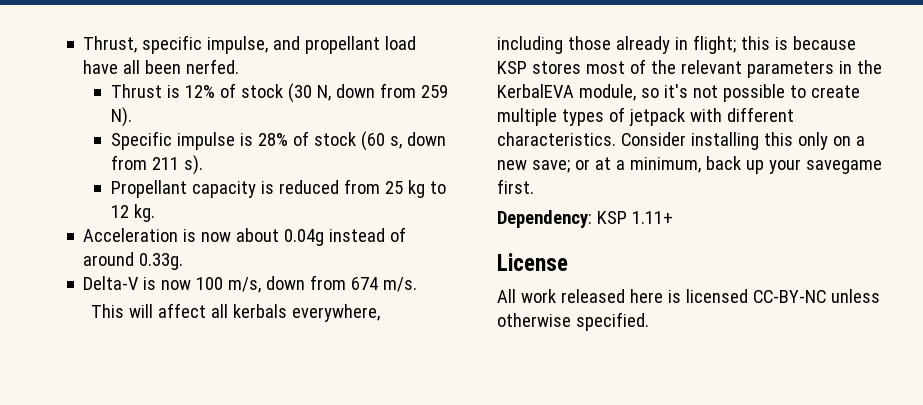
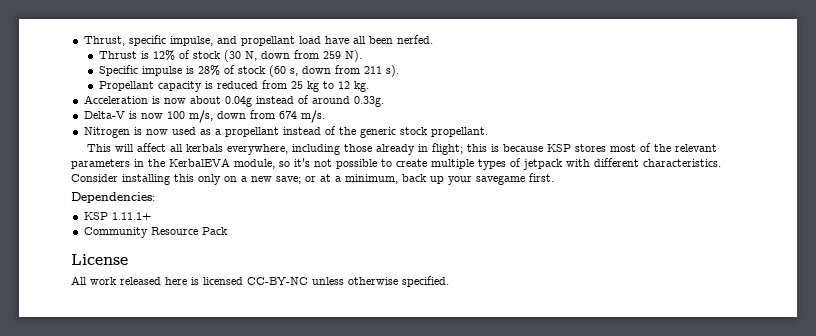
(418, 284) none -> [83,126,488,138] // Nitrogen is now used as a propellant instead of the generic stock propellant.
[497,210,673,228] Dependency: KSP 1.11+ -> [71,192,155,203] [83,212,151,220] [83,227,228,238] Dependencies: // KSP 1.11.1+ // Community Resource Pack

